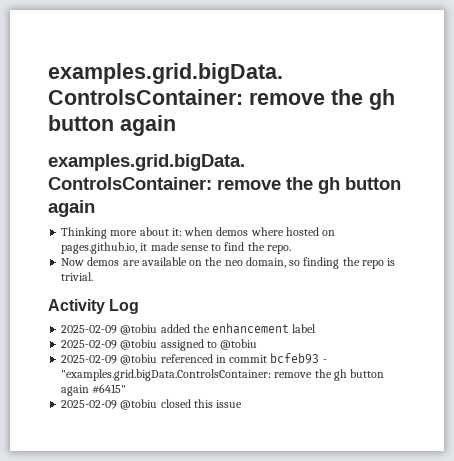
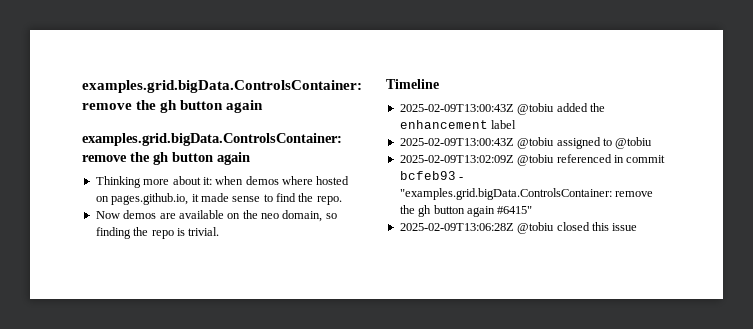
[48,299,140,314] [61,325,118,334] Activity Log // 2025-02-09 -> [386,79,439,89] [399,104,514,112] Timeline // 2025-02-09T13:00:43Z
[61,340,118,349] 2025-02-09 -> [399,138,514,146] 2025-02-09T13:00:43Z
[61,355,118,364] 2025-02-09 -> [399,155,514,163] 2025-02-09T13:02:09Z
[61,400,118,409] 2025-02-09 -> [399,223,514,231] 2025-02-09T13:06:28Z

